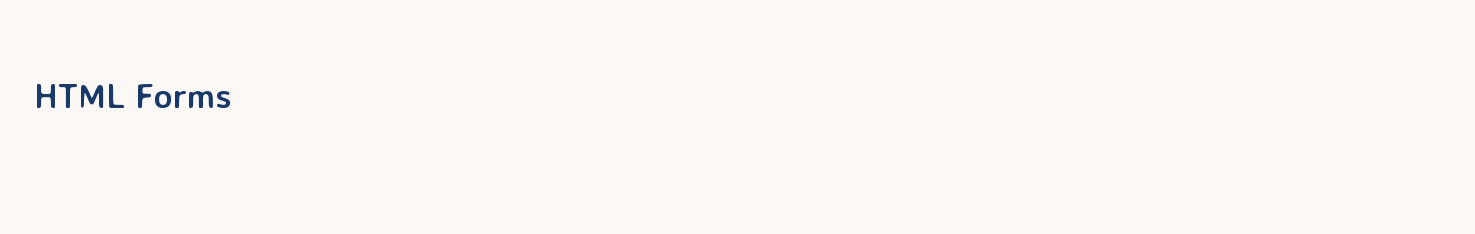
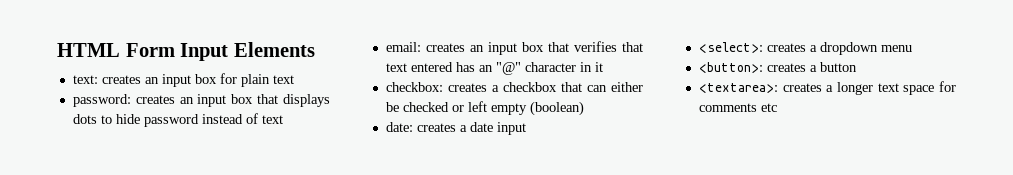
[135,84,232,108] Forms -> [125,42,315,61] [72,73,294,87] [72,94,330,107] [72,113,283,127] [385,41,643,55] [385,62,603,75] [385,82,643,92] [385,101,584,116] [385,122,526,135] [698,42,912,55] [698,62,857,73] [698,81,956,95] [698,103,777,112] Form Input Elements // text: creates an input box for plain text // password: creates an input box that displays dots to hide password instead of text // email: creates an input box that verifies that text entered has an "@" character in it // checkbox: creates a checkbox that can either be checked or left empty (boolean) // date: creates a date input // <select>: creates a dropdown menu // <button>: creates a button // <textarea>: creates a longer text space for comments etc

